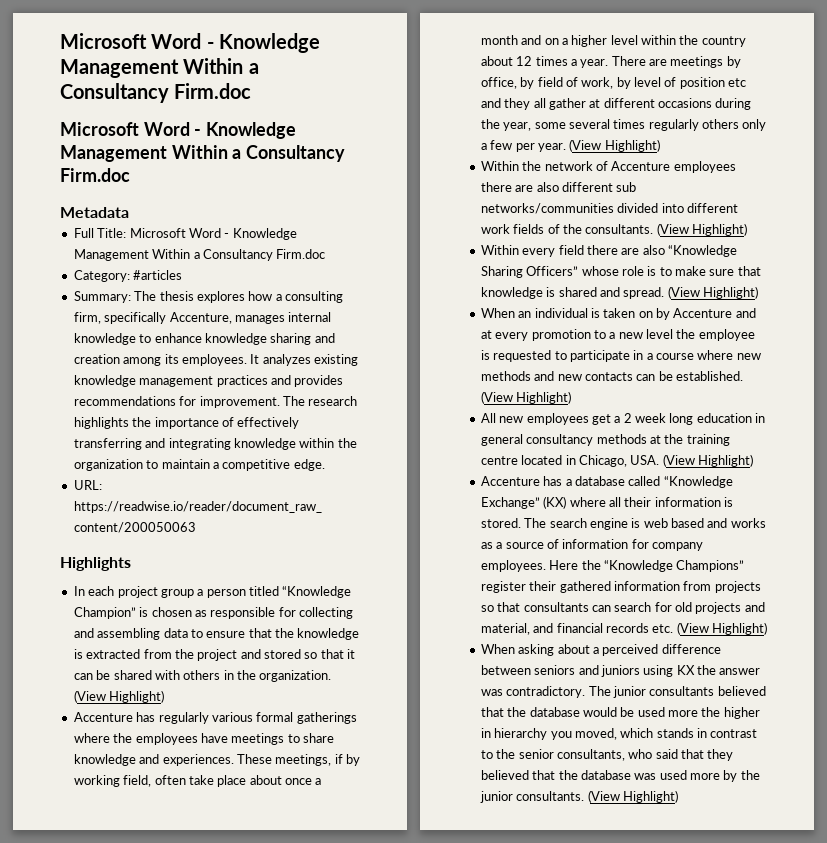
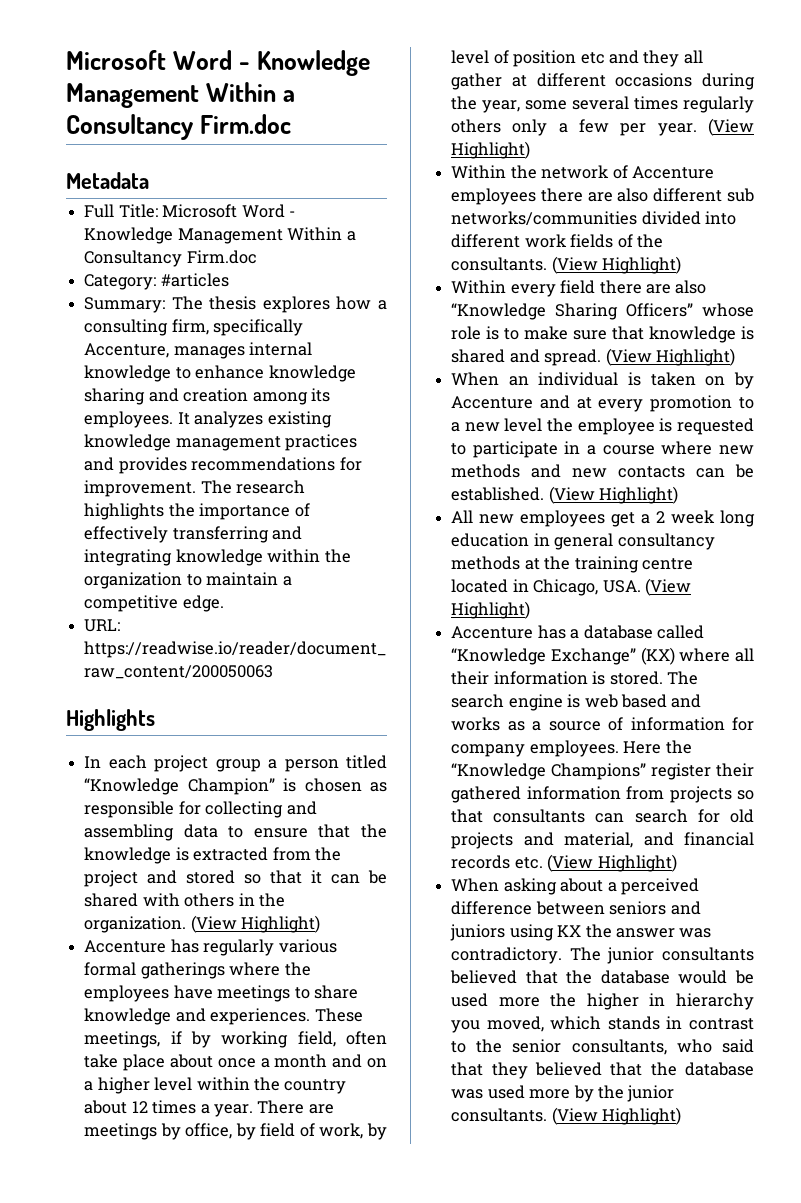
[60,33,320,53] [60,58,259,78] [60,83,252,103] [60,122,297,139] [60,145,346,162] [60,168,130,182] Microsoft Word - Knowledge Management Within a Consultancy Firm.doc // Microsoft Word - Knowledge Management Within a Consultancy Firm.doc -> [66,50,370,76] [66,82,295,108] [66,114,291,140] Microsoft Word - Knowledge Management Within a Consultancy Firm.doc

